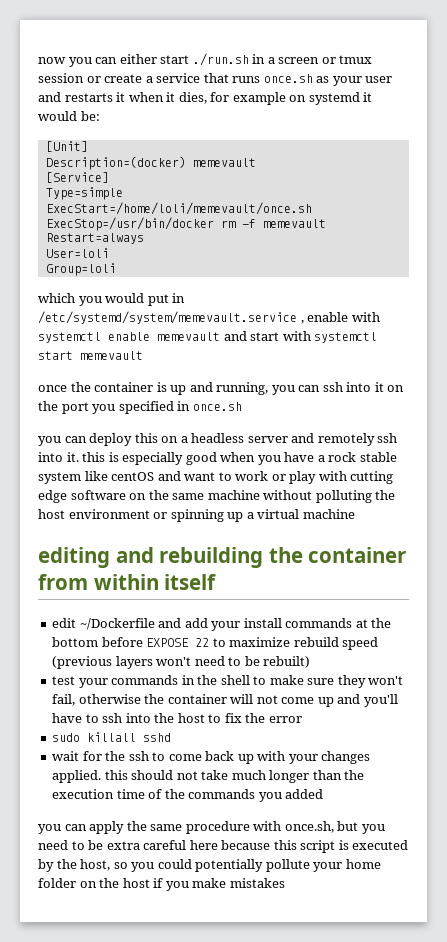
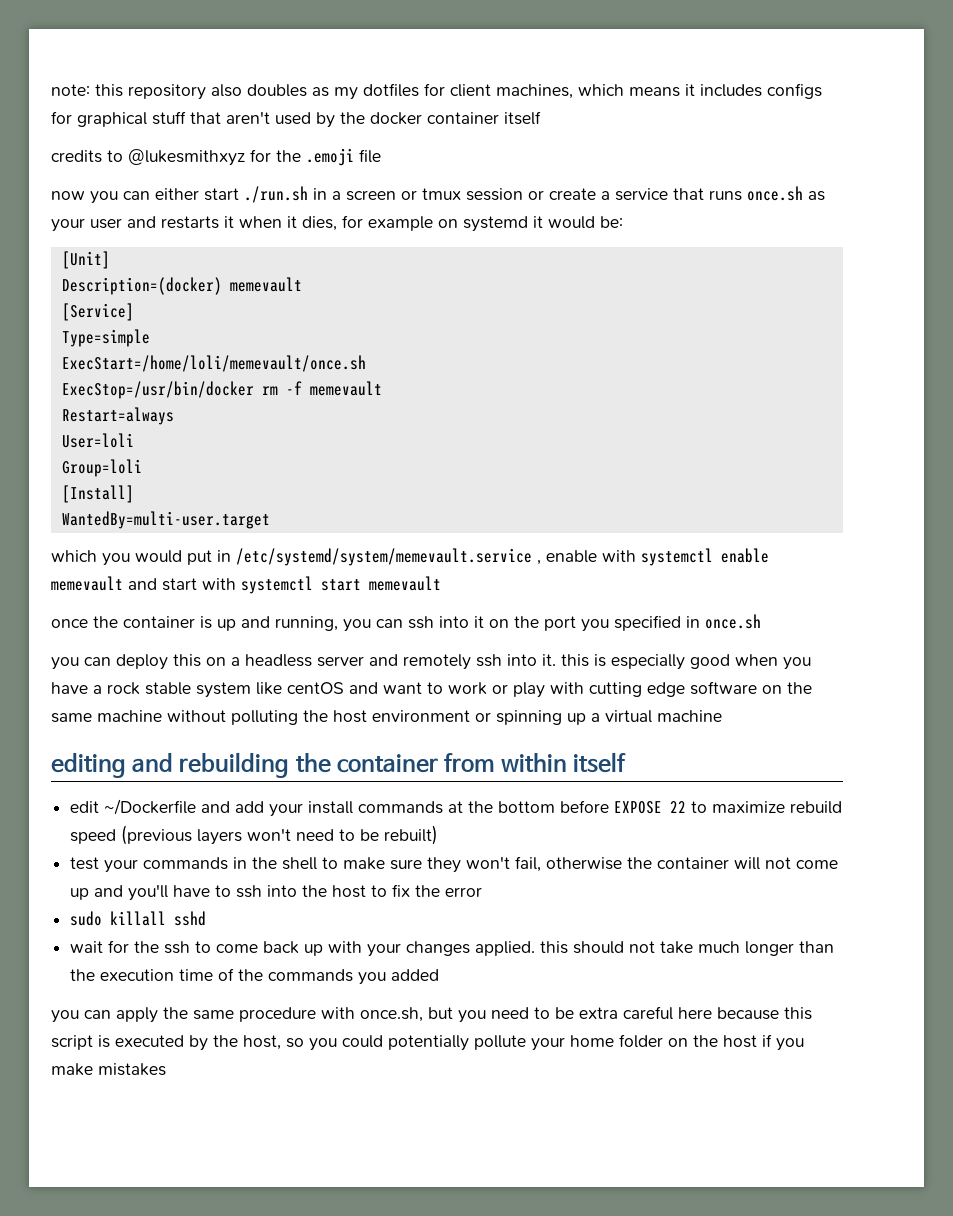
(38, 60) none -> [51,83,822,100] [51,111,541,128] [51,148,381,166] note: this repository also doubles as my dotfiles for client machines, which means it includes configs for graphical stuff that aren't used by the docker container itself // credits to @lukesmithxyz for the .emoji file //
(116, 269) none -> [61,485,134,503] [61,511,270,529] // [Install] // WantedBy=multi-user.target

